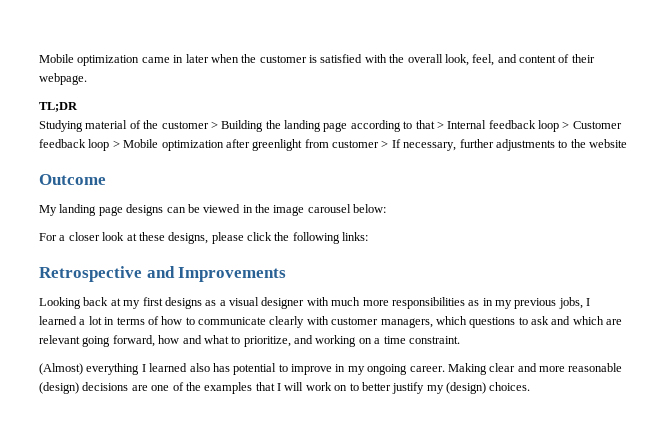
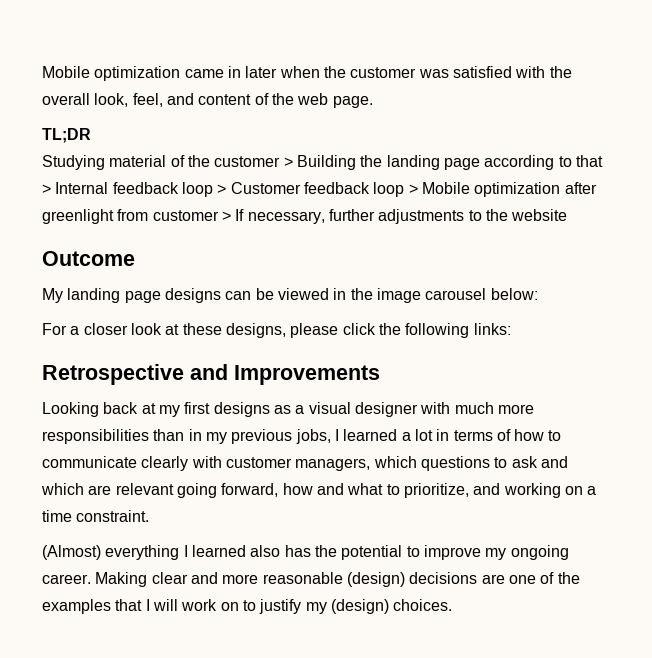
[309,55,317,63] is -> [418,69,449,78] was
[571,54,595,63] [39,73,87,85] their webpage. -> [271,93,373,108] the web page.
[468,300,480,306] as -> [153,429,185,441] than
(230, 367) none -> [314,545,337,557] the
[335,364,346,372] in -> (481, 552) none
[361,382,391,391] better -> (256, 605) none

